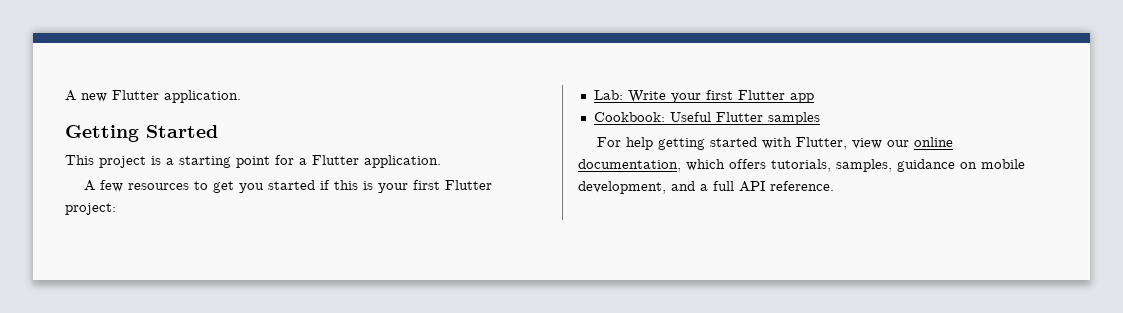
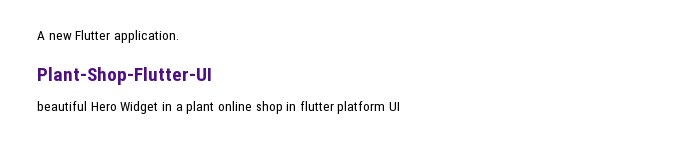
[65,125,218,142] [65,155,441,168] [84,180,493,193] [65,203,116,215] [593,90,814,103] [593,112,820,125] [597,137,954,150] [578,159,1025,172] [578,181,834,194] Getting Started // This project is a starting point for a Flutter application. // A few resources to get you started if this is your first Flutter project: // Lab: Write your first Flutter app // Cookbook: Useful Flutter samples // For help getting started with Flutter, view our online documentation, which offers tutorials, samples, guidance on mobile development, and a full API reference. -> [37,67,212,85] [37,101,401,114] Plant-Shop-Flutter-UI // beautiful Hero Widget in a plant online shop in flutter platform UI

